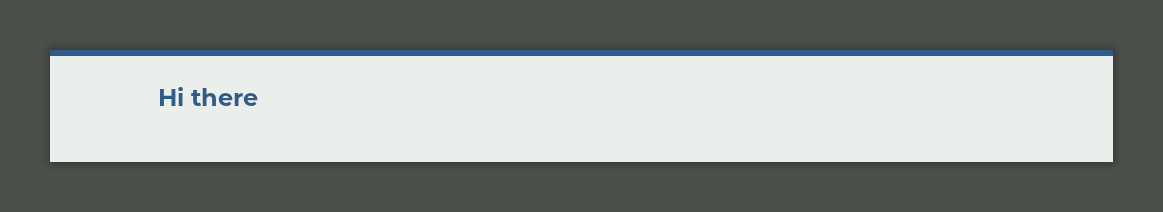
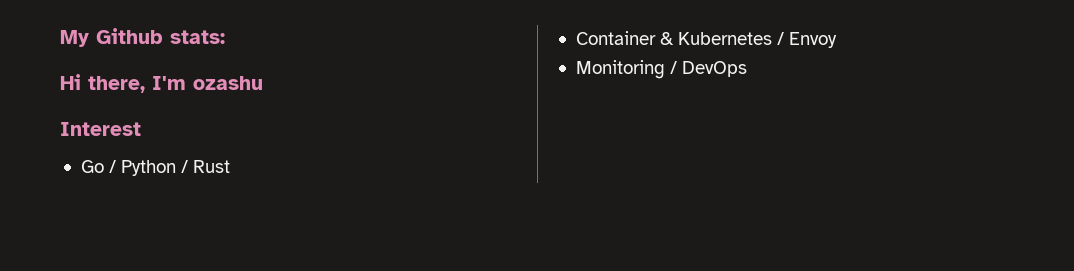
[158,87,258,106] Hi there -> [60,28,225,47] [60,74,263,93] [60,122,141,136] [80,160,231,176] [575,31,838,48] [575,60,748,79] My Github stats: // Hi there, I'm ozashu // Interest // Go / Python / Rust // Container & Kubernetes / Envoy // Monitoring / DevOps

